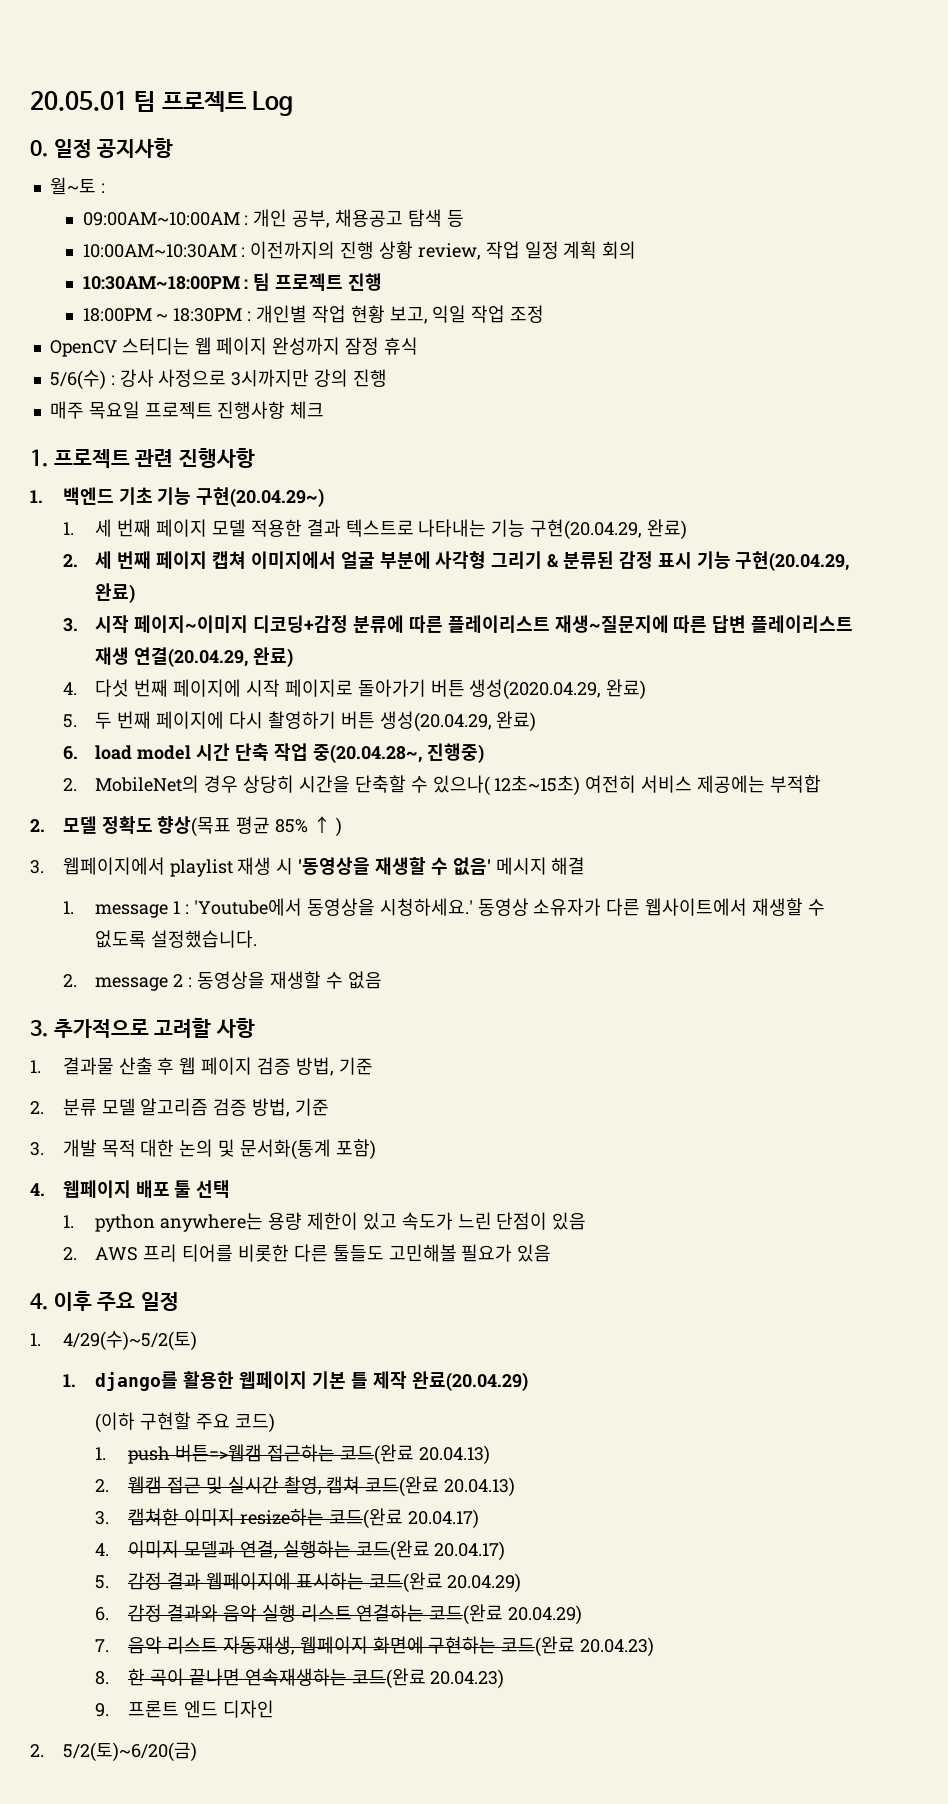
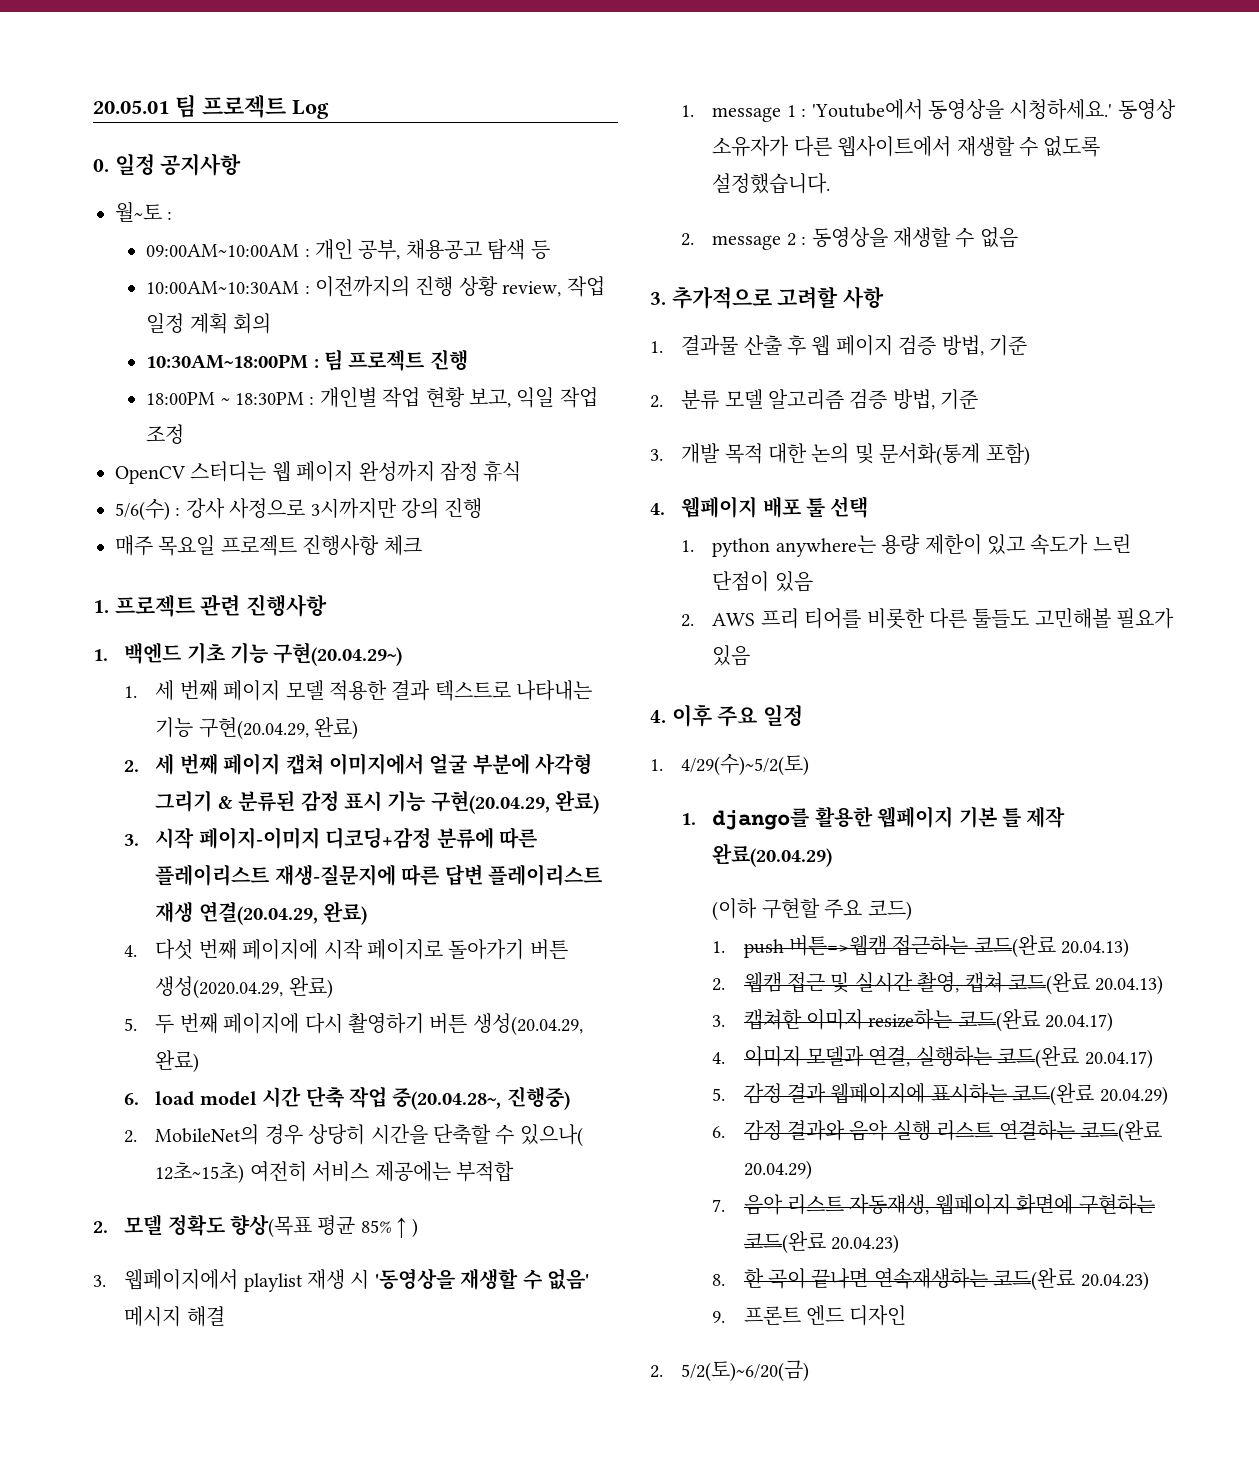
[134,615,249,633] 페이지~이미지 -> [198,827,320,849] 페이지-이미지
[554,615,669,633] 재생~질문지에 -> [274,864,396,886] 재생-질문지에

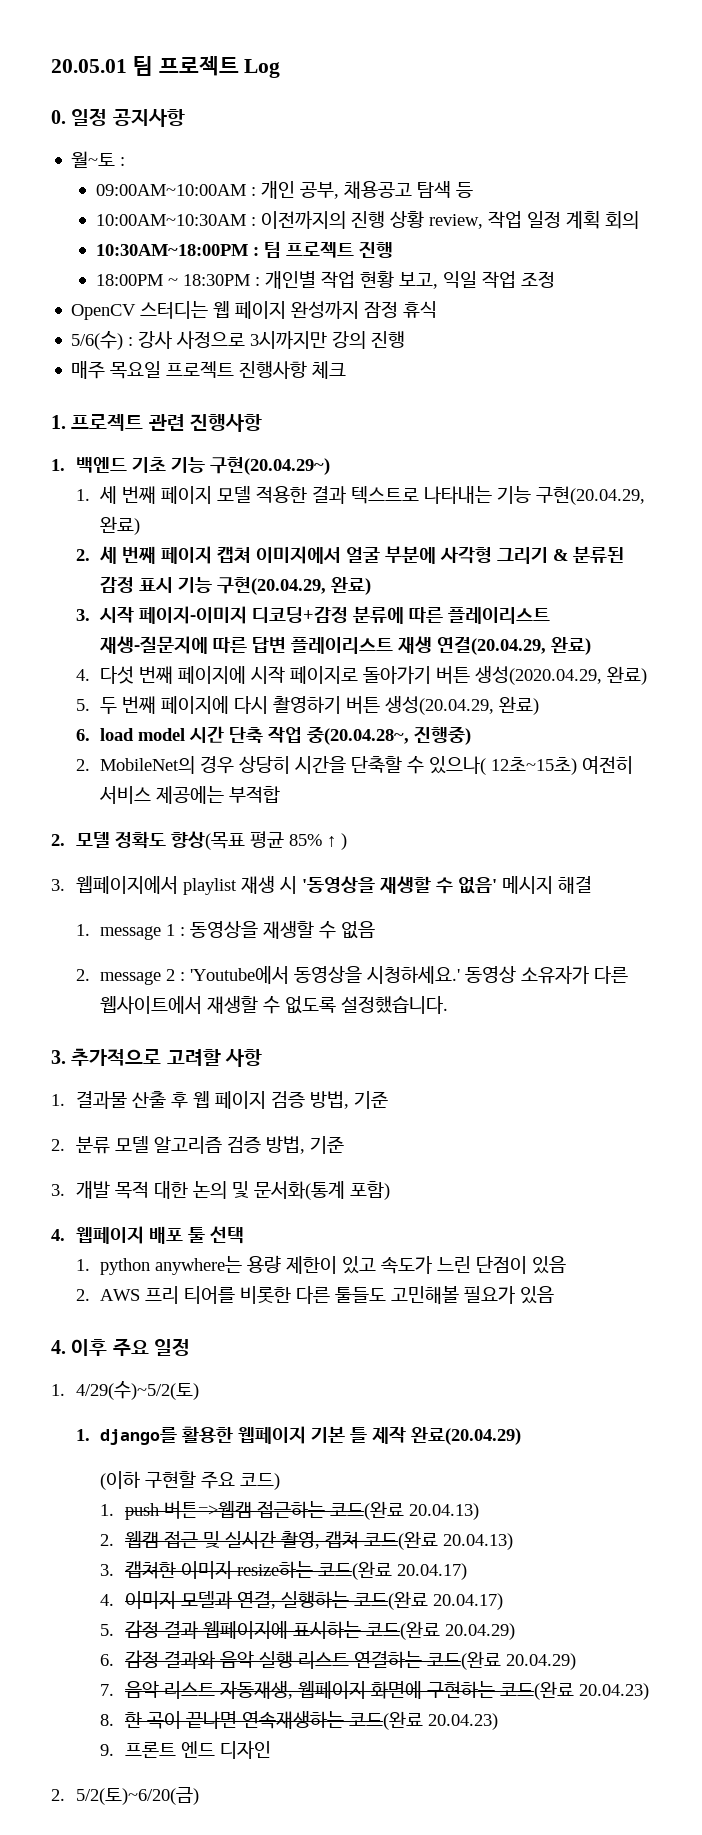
(807, 112) none -> [190,921,376,939] [75,969,186,985] 동영상을 재생할 수 없음 // 2. message 2 :
[681,227,1018,250] // 2. message 2 : 동영상을 재생할 수 없음 -> (449, 1005) none

